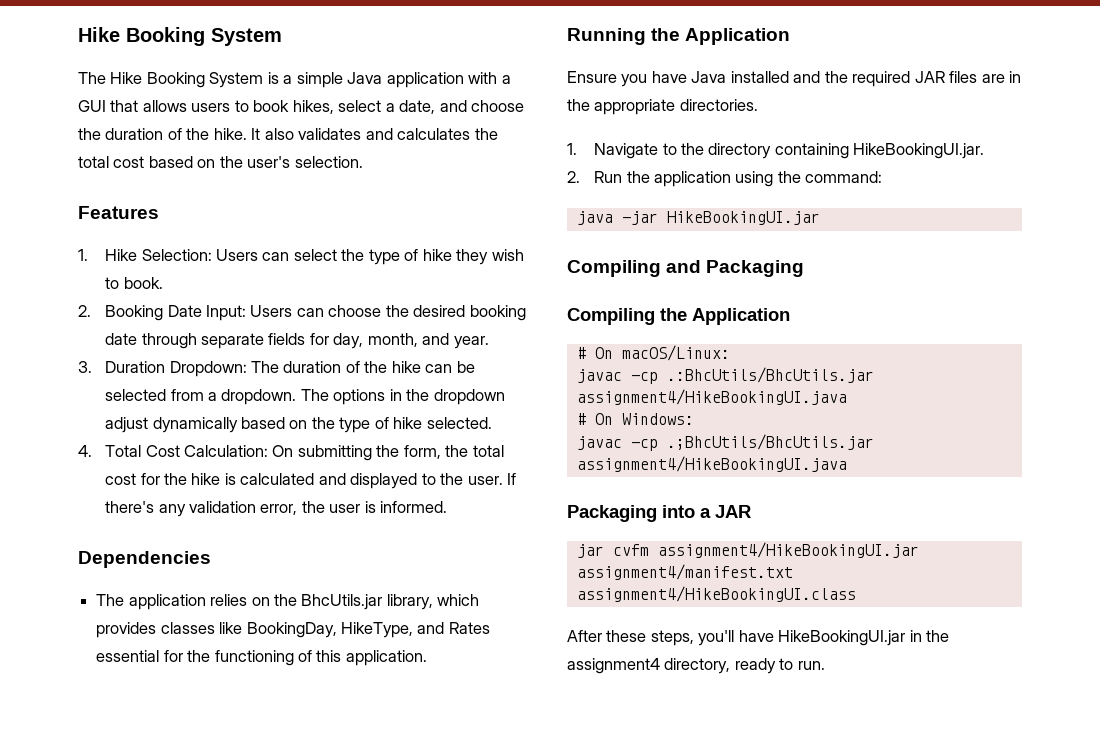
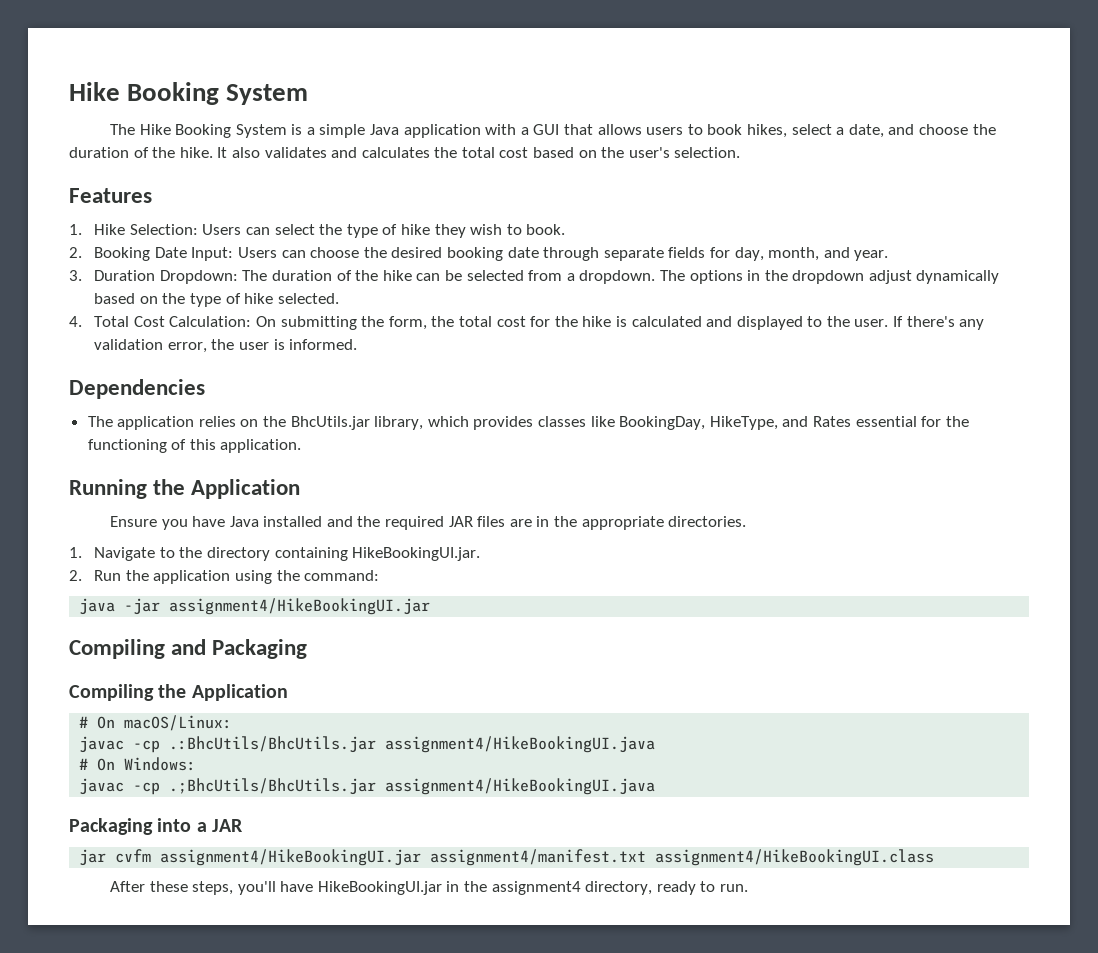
[666,211,820,225] HikeBookingUI.jar -> [169,598,431,615] assignment4/HikeBookingUI.jar

